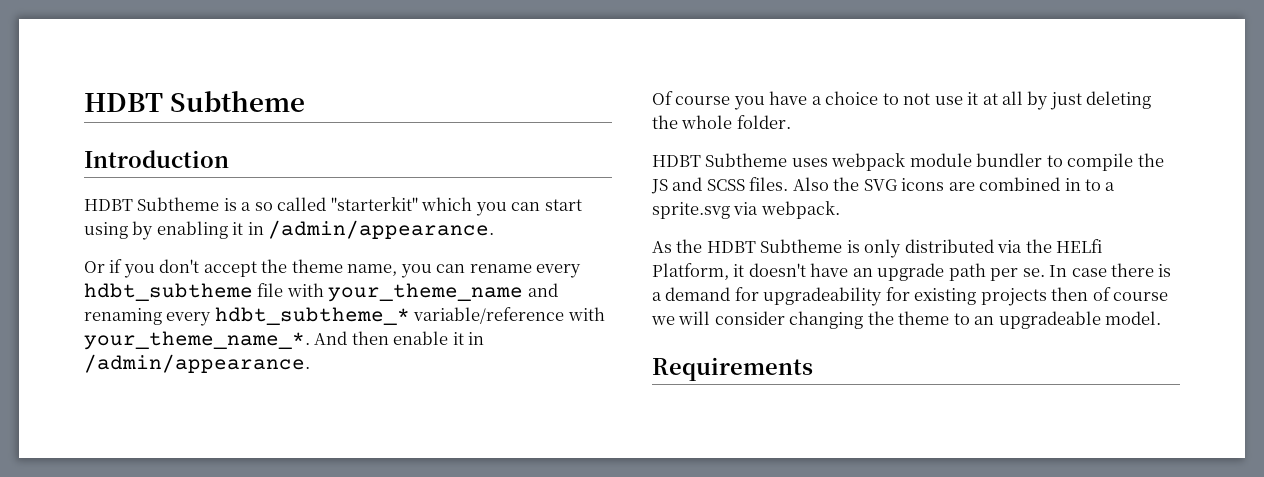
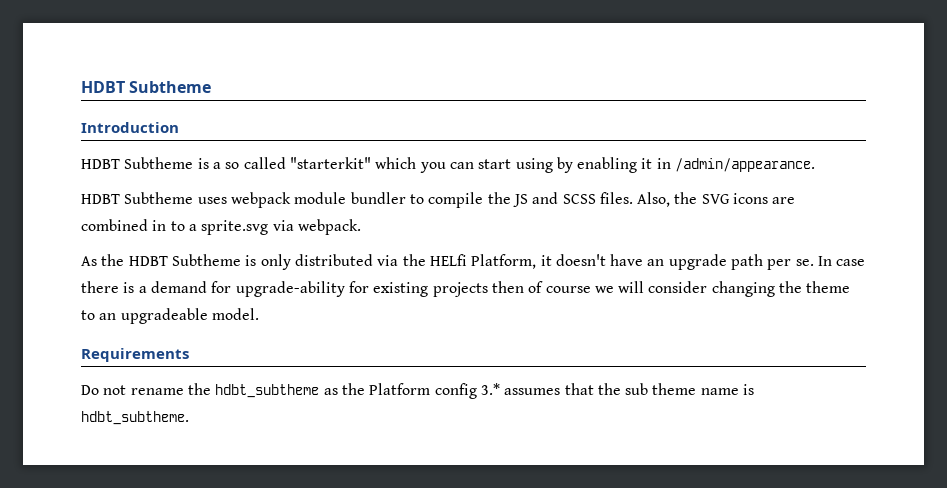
[84,259,582,278] [84,283,558,302] [84,307,605,326] [84,331,485,350] [84,354,310,373] [652,91,1152,110] [652,115,791,129] // Or if you don't accept the theme name, you can rename every hdbt_subtheme file with your_theme_name and renaming every hdbt_subtheme_* variable/reference with your_theme_name_*. And then enable it in /admin/appearance. // Of course you have a choice to not use it at all by just deleting the whole folder. -> (816, 165) none
[792,177,829,191] Also -> [637,192,671,207] Also,
[763,287,883,306] upgradeability -> [235,281,345,297] upgrade-ability
(813, 369) none -> [81,383,755,399] [81,411,189,425] // Do not rename the hdbt_subtheme as the Platform config 3.* assumes that the sub theme name is hdbt_subtheme.

